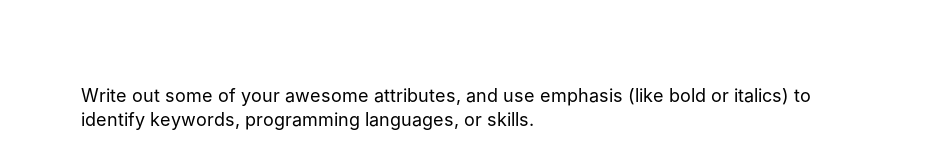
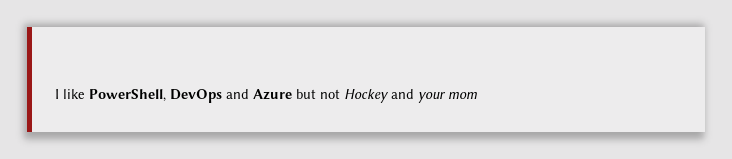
[81,88,811,106] [81,112,534,130] Write out some of your awesome attributes, and use emphasis (like bold or italics) to identify keywords, programming languages, or skills. -> [55,89,478,103] I like PowerShell, DevOps and Azure but not Hockey and your mom

